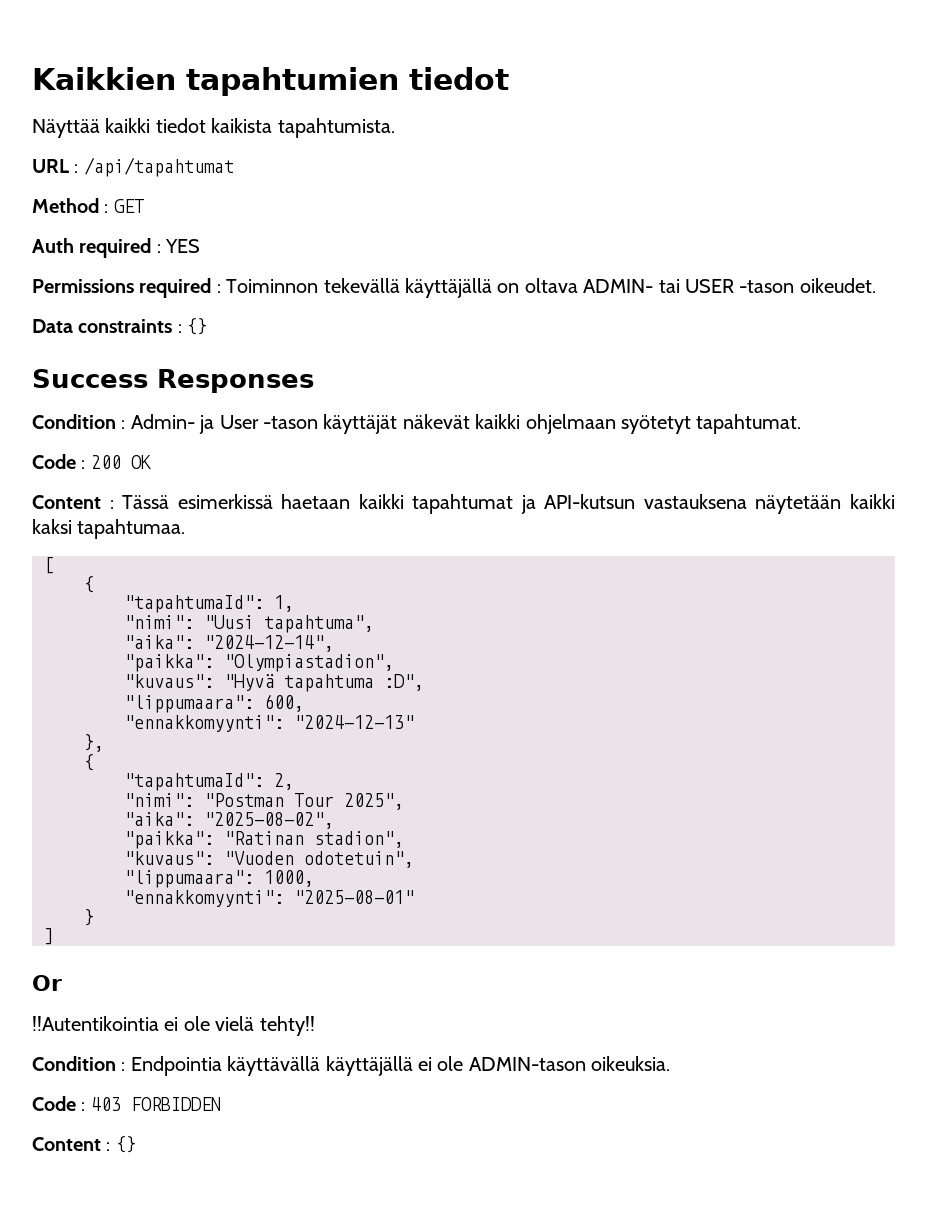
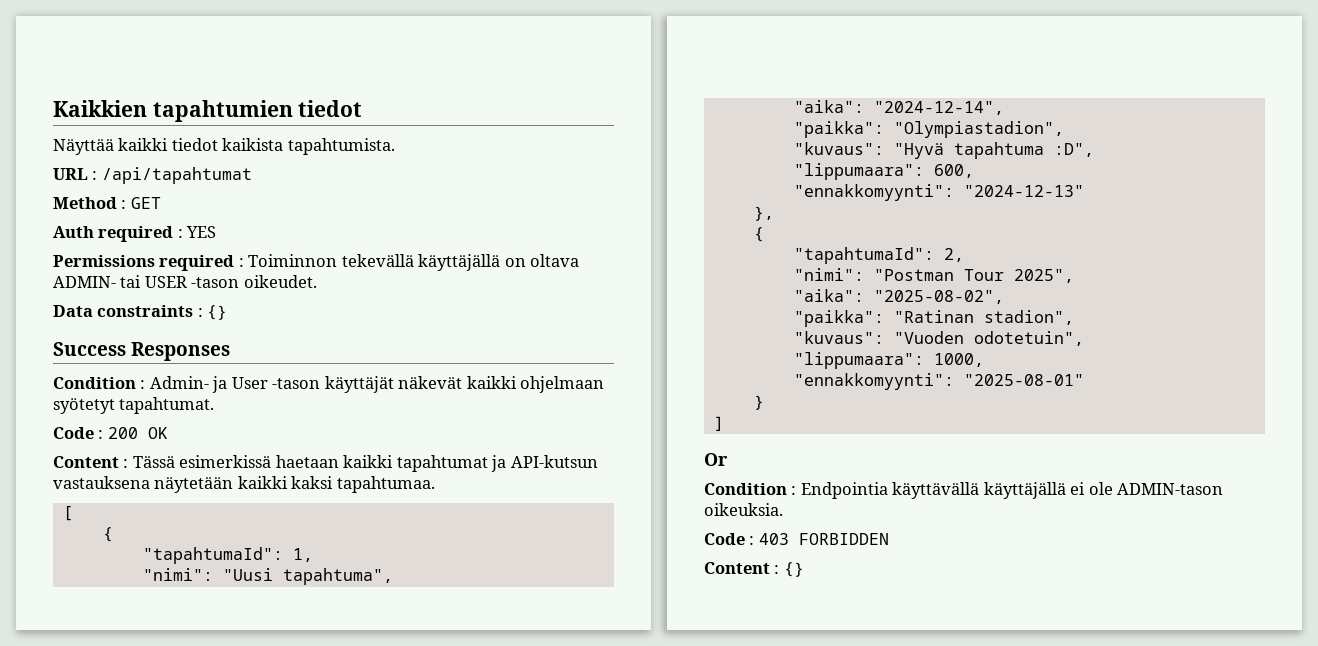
[32,1016,315,1036] // !!Autentikointia ei ole vielä tehty!! -> (728, 459) none

